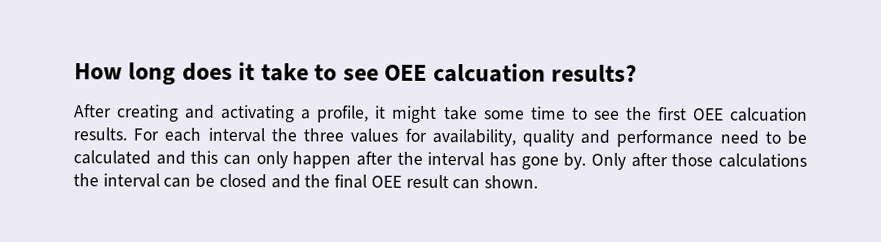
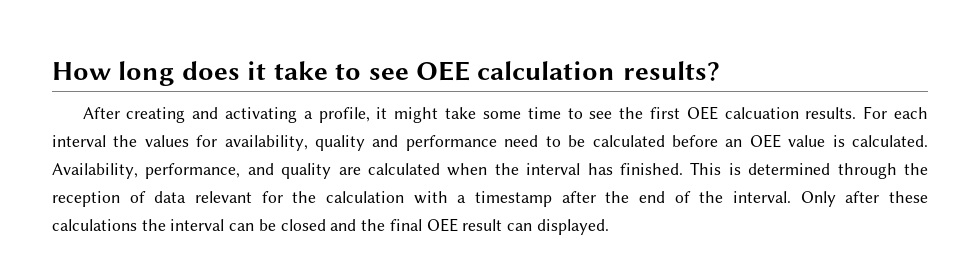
[432,62,546,83] calcuation -> [477,61,616,80] calculation
[303,128,345,142] three -> (138, 141) none
[155,150,587,170] and this can only happen after the interval has gone by. -> [671,134,928,148] [52,162,928,179] [52,191,791,207] before an OEE value is calculated. Availability, performance, and quality are calculated when the interval has finished. This is determined through the reception of data relevant for the calculation with a timestamp after the end of the interval.
[671,153,714,167] those -> [888,191,928,203] these
[483,175,538,189] shown. -> [536,219,609,235] displayed.

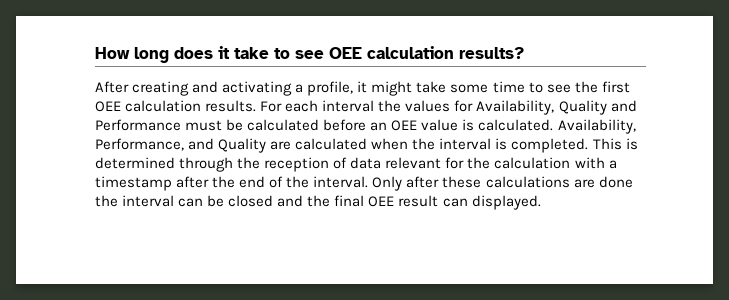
[724,107,799,119] calcuation -> [125,100,202,112] calculation
[224,135,561,151] availability, quality and performance need to -> [476,100,637,115] [95,119,223,131] Availability, Quality and Performance must
[145,163,332,179] performance, and quality -> [95,138,267,153] Performance, and Quality
[587,163,683,175] has finished. -> [495,138,589,153] is completed.
(137, 225) none -> [573,176,633,188] are done

